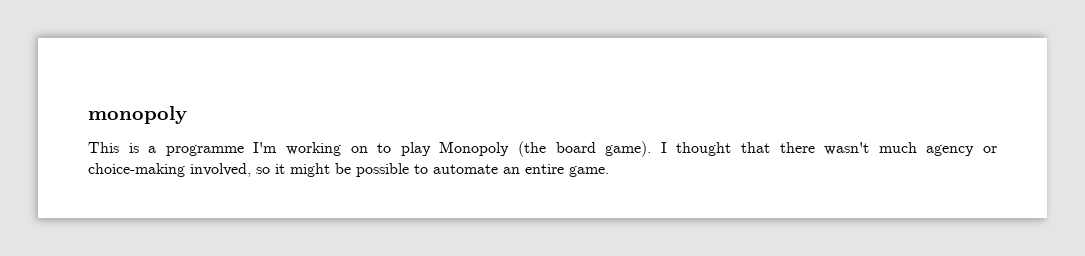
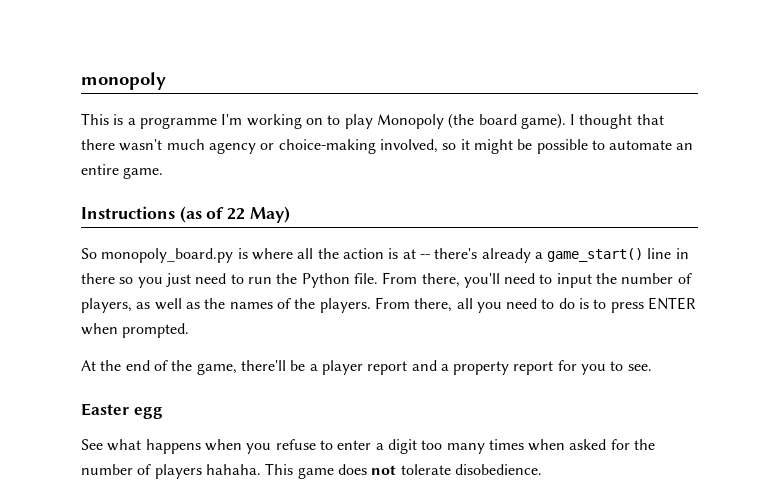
(609, 171) none -> [81,206,290,223] [81,248,689,263] [81,272,692,288] [81,297,697,313] [81,323,190,338] [81,360,652,375] [81,403,163,419] [81,439,656,454] [81,463,542,479] // Instructions (as of 22 May) // So monopoly_board.py is where all the action is at -- there's already a game_start() line in there so you just need to run the Python file. From there, you'll need to input the number of players, as well as the names of the players. From there, all you need to do is to press ENTER when prompted. // At the end of the game, there'll be a player report and a property report for you to see. // Easter egg // See what happens when you refuse to enter a digit too many times when asked for the number of players hahaha. This game does not tolerate disobedience.

